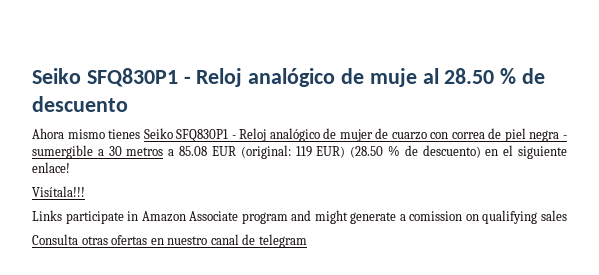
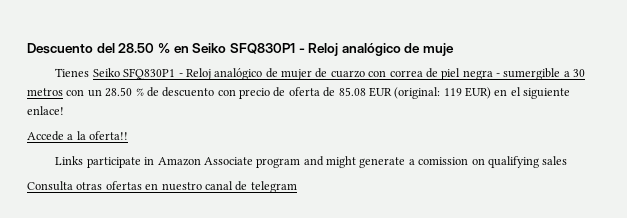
(32, 76) none -> [27,43,189,54] Descuento del 28.50 % en
[422,68,546,84] [32,96,128,112] [32,128,141,139] al 28.50 % de descuento // Ahora mismo tienes -> [55,68,90,77] // Tienes
[168,149,175,156] a -> [66,87,336,99] con un 28.50 % de descuento con precio de oferta de
[350,145,481,158] (28.50 % de descuento) -> (491, 93) none
[32,186,85,197] Visítala!!! -> [27,131,129,141] Accede a la oferta!!

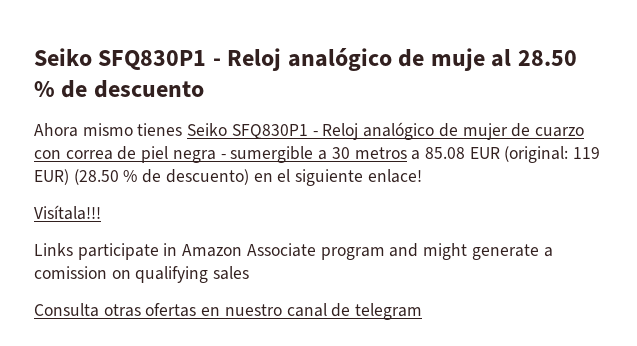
[27,43,189,54] Descuento del 28.50 % en -> (34, 57) none
[55,68,90,77] // Tienes -> [491,49,577,67] [34,80,204,98] [34,123,183,137] al 28.50 % de descuento // Ahora mismo tienes
[66,87,336,99] con un 28.50 % de descuento con precio de oferta de -> [411,150,421,160] a
(491, 93) none -> [73,169,249,185] (28.50 % de descuento)
[27,131,129,141] Accede a la oferta!! -> [34,205,101,220] Visítala!!!

